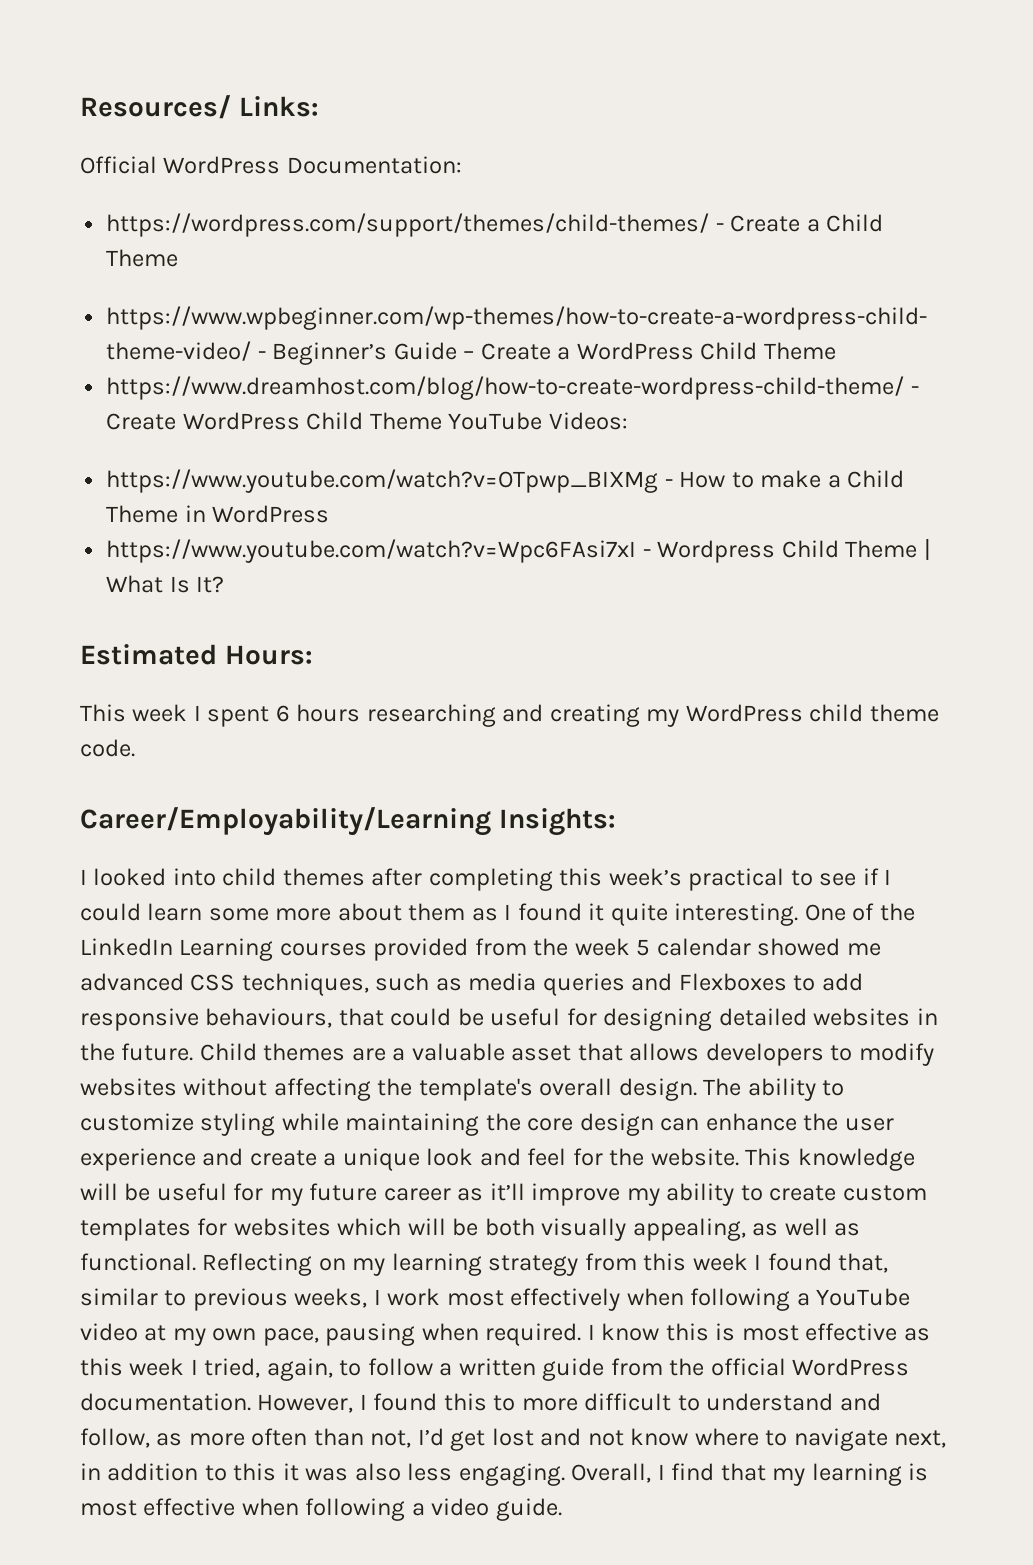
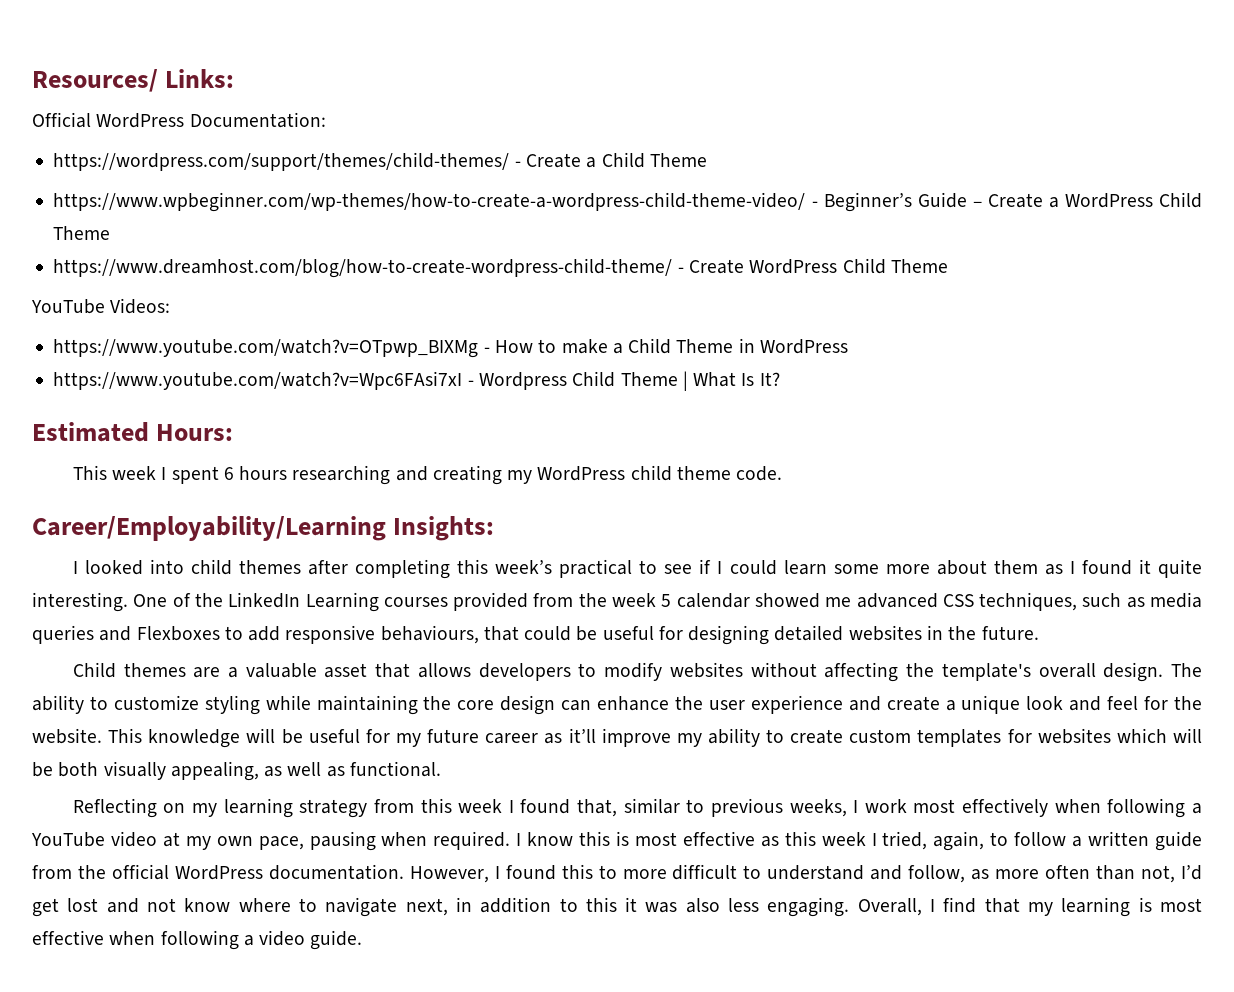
(442, 421) none -> (948, 266) //
(194, 1052) none -> (1039, 633) //
(196, 1262) none -> (441, 769) //

